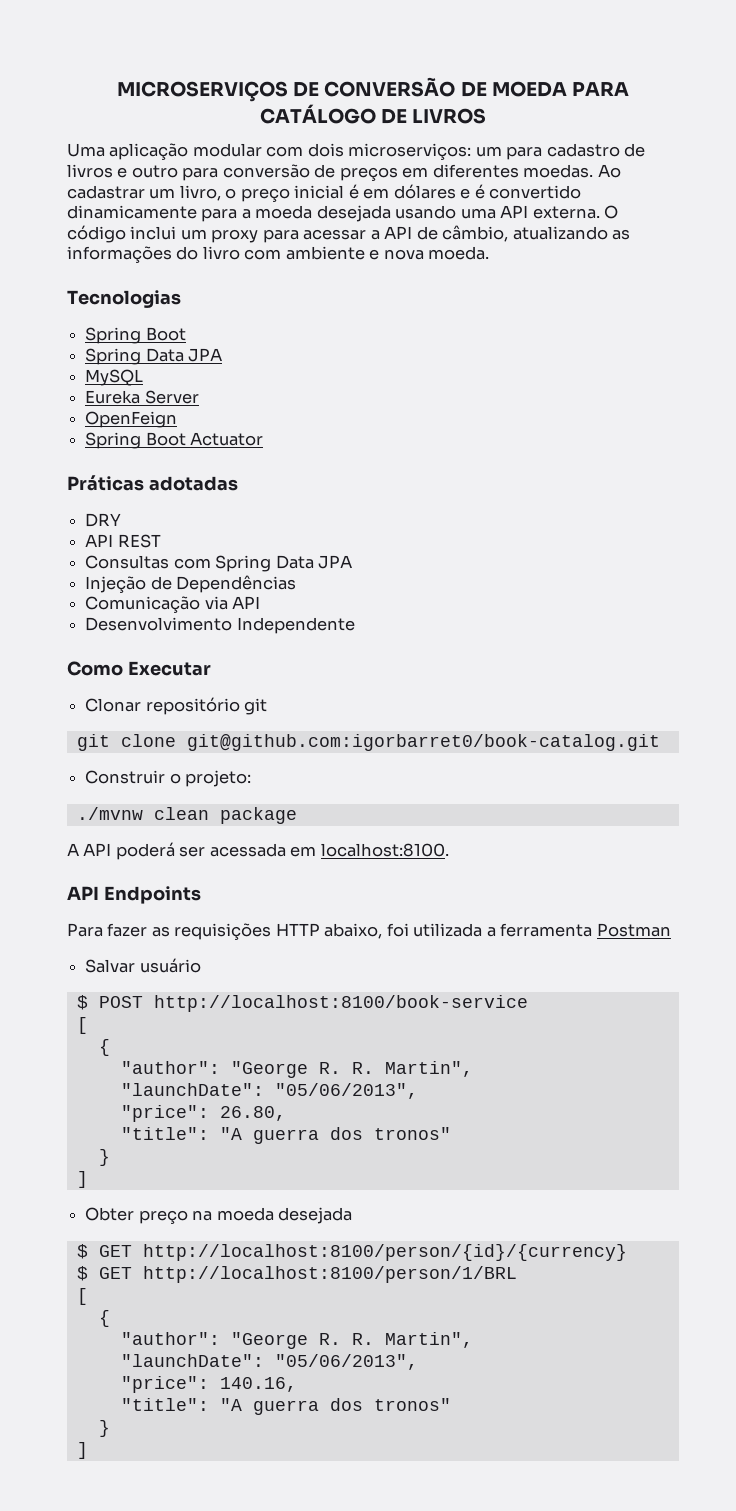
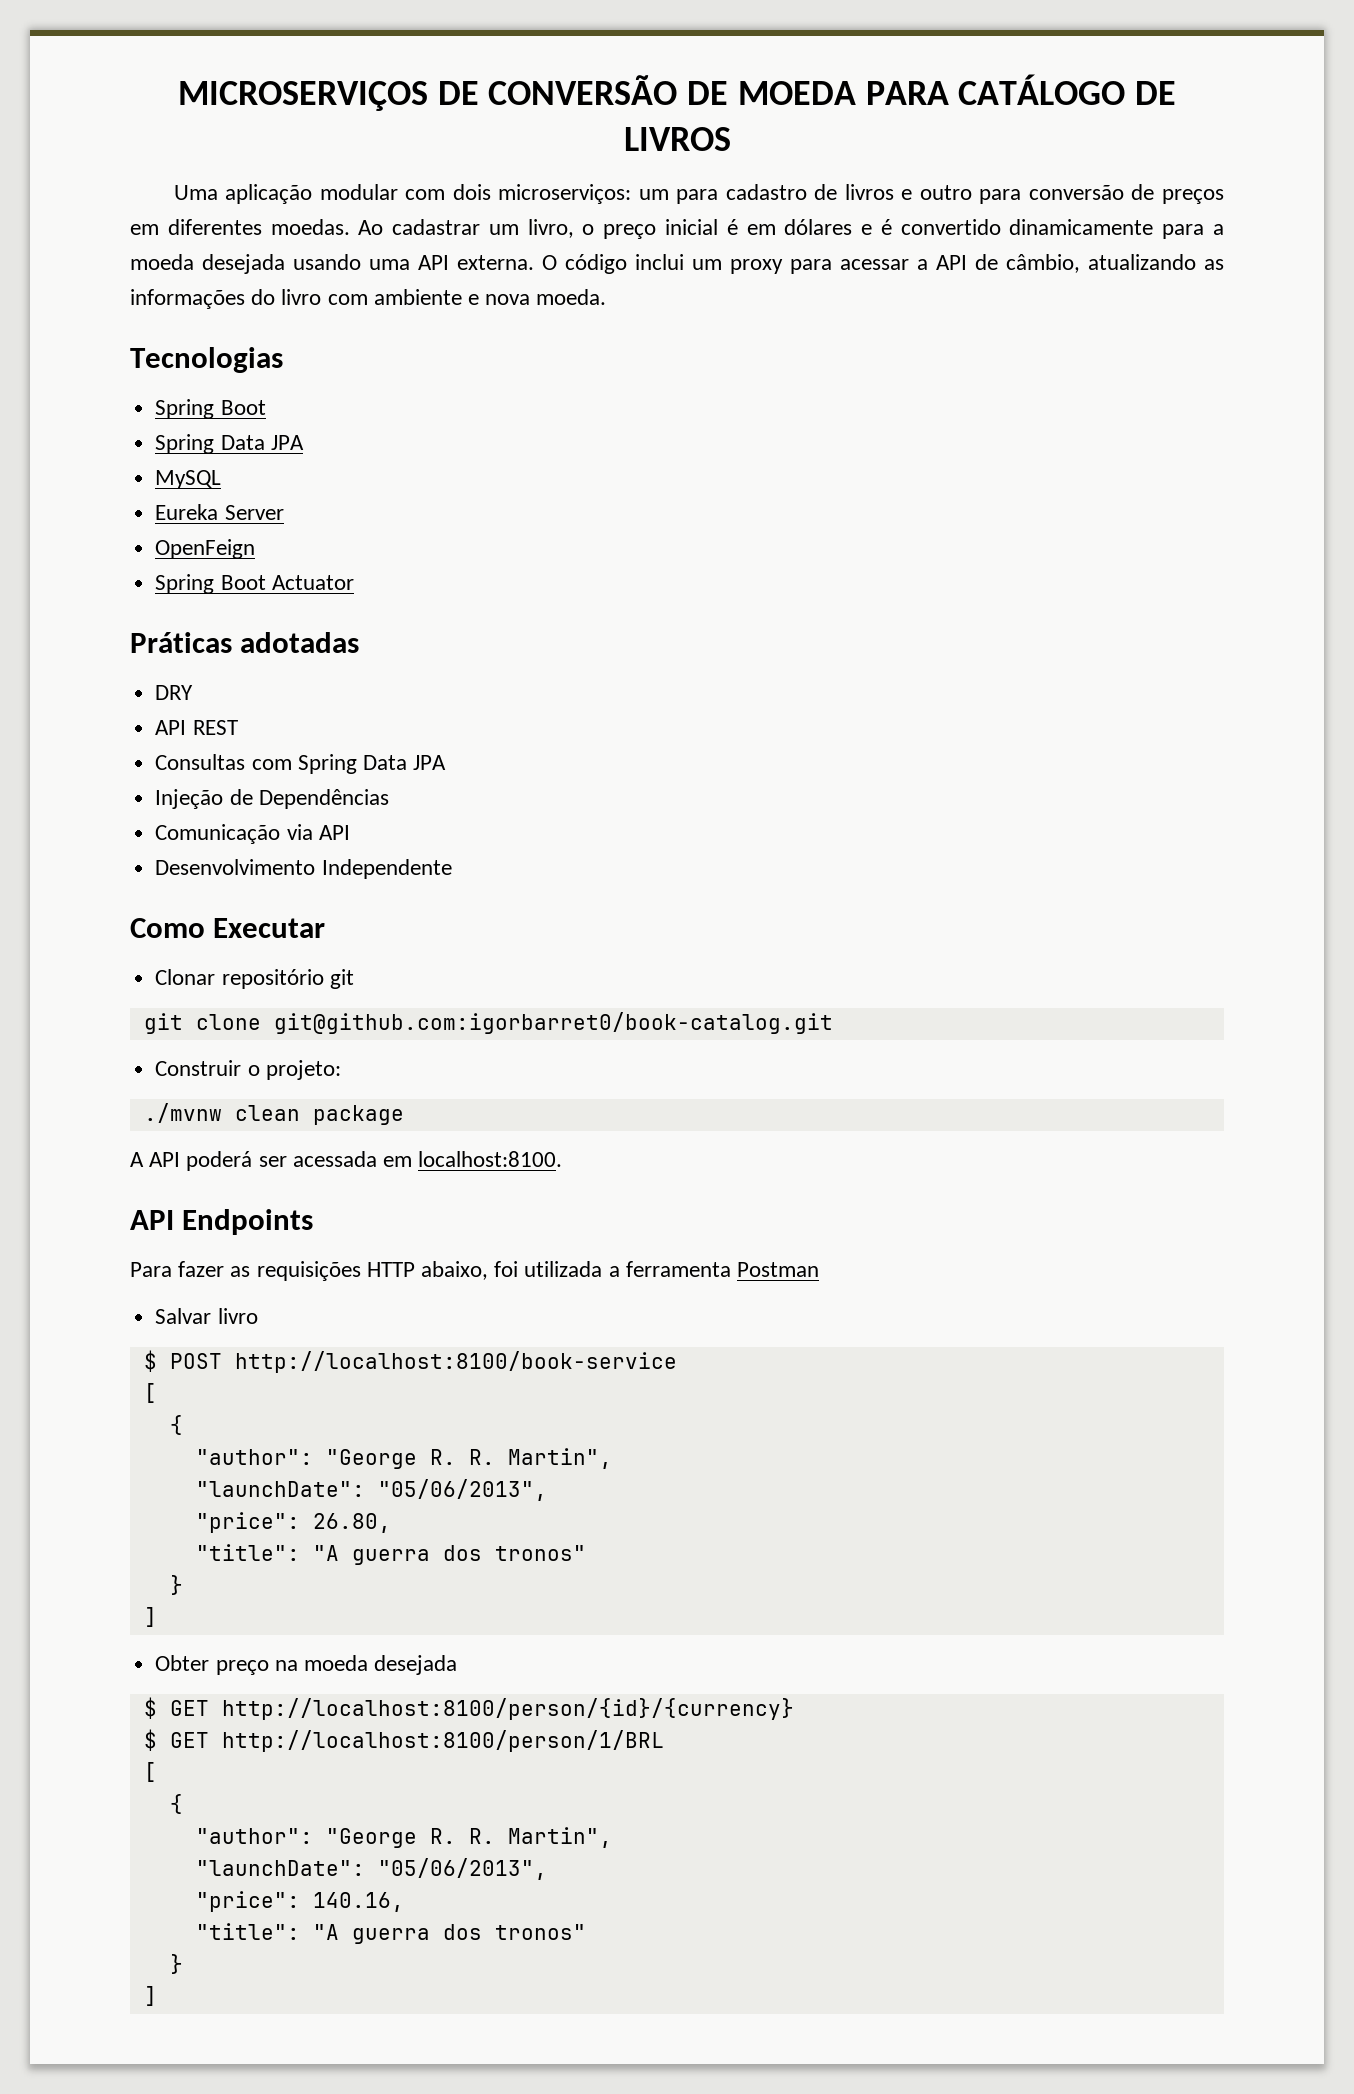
[139,958,201,973] usuário -> [217,1308,258,1324] livro

